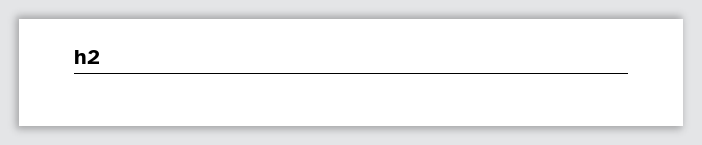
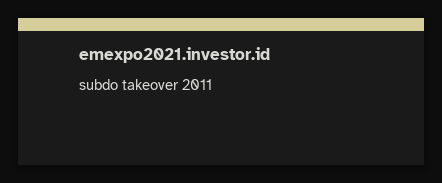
[74,50,100,64] h2 -> [79,47,270,63] [79,79,212,90] emexpo2021.investor.id // subdo takeover 2011

